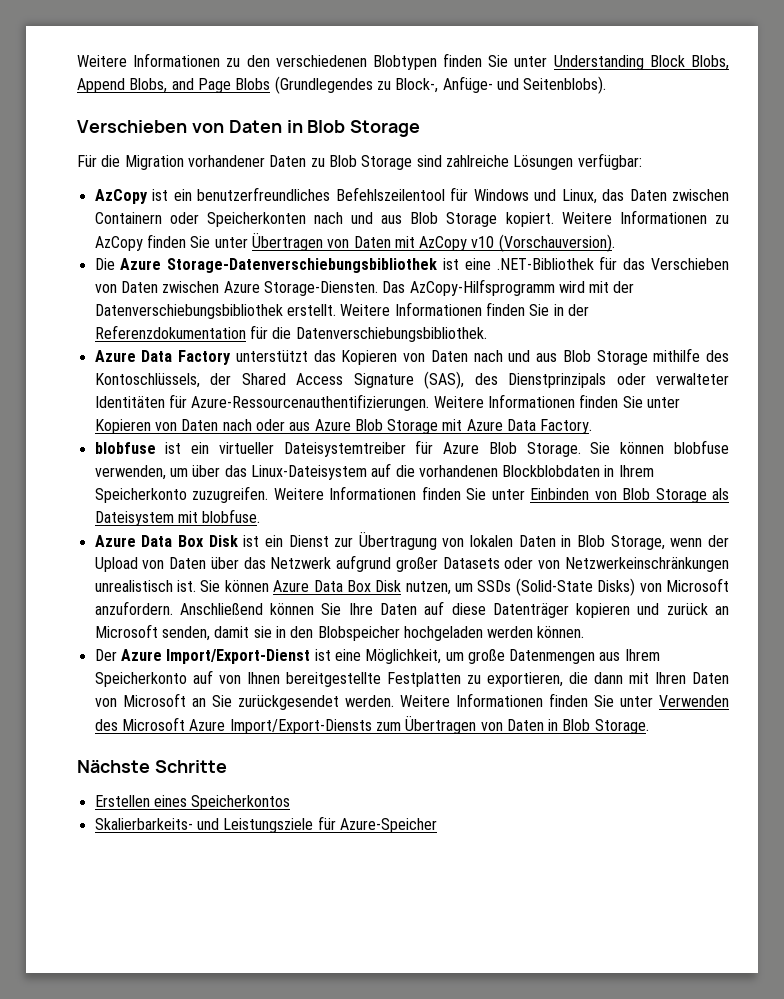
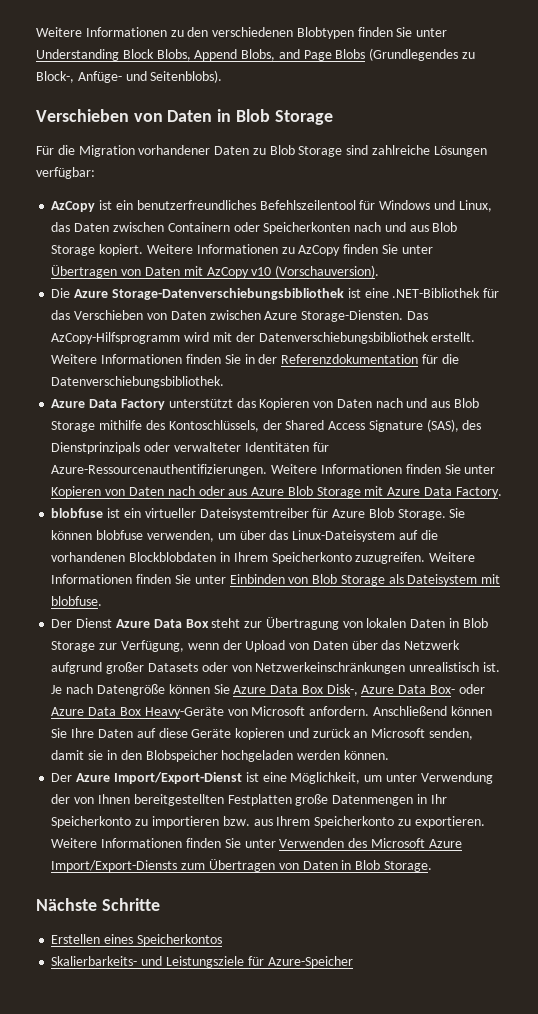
[94,535,329,547] Azure Data Box Disk ist ein Dienst -> [51,618,241,628] Der Dienst Azure Data Box steht
[610,535,665,550] Storage, -> [51,640,184,652] Storage zur Verfügung,
[200,578,729,596] [94,601,173,615] Sie können Azure Data Box Disk nutzen, um SSDs (Solid-State Disks) von Microsoft anzufordern. -> [51,684,485,696] [51,706,370,718] Je nach Datengröße können Sie Azure Data Box Disk-, Azure Data Box- oder Azure Data Box Heavy-Geräte von Microsoft anfordern.
[492,603,569,618] Datenträger -> [191,729,232,738] Geräte
[467,649,660,664] [94,670,729,687] [94,693,394,710] große Datenmengen aus Ihrem Speicherkonto auf von Ihnen bereitgestellte Festplatten zu exportieren, die dann mit Ihren Daten von Microsoft an Sie zurückgesendet werden. -> [385,772,493,784] [51,794,447,806] [51,816,485,828] unter Verwendung der von Ihnen bereitgestellten Festplatten große Datenmengen in Ihr Speicherkonto zu importieren bzw. aus Ihrem Speicherkonto zu exportieren.

